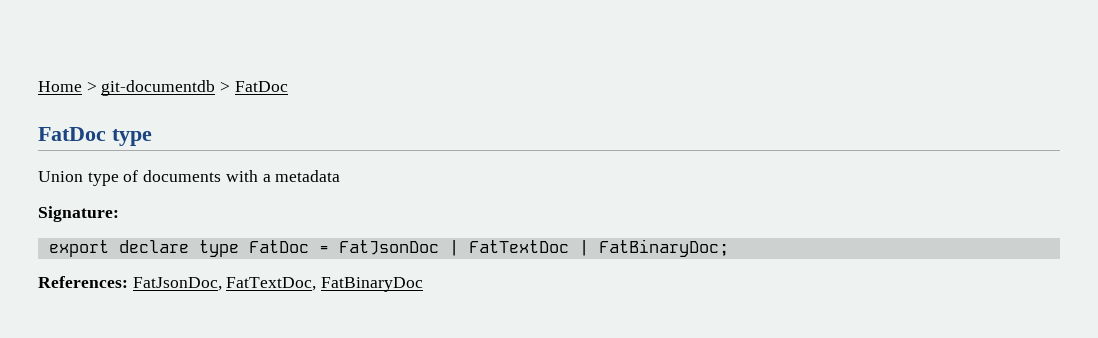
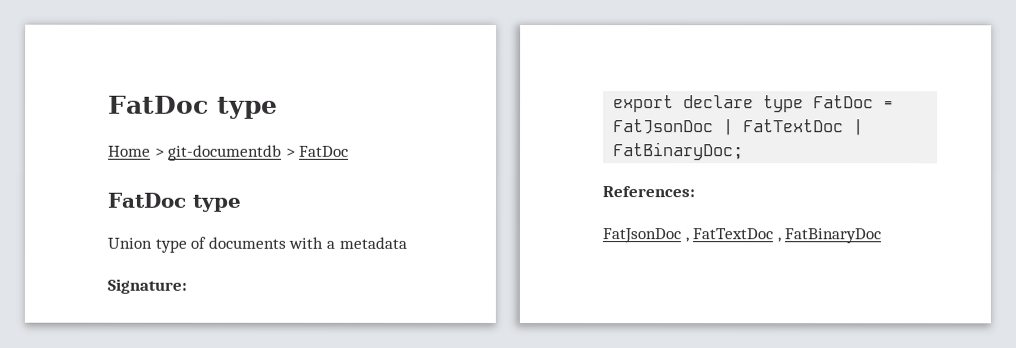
(38, 86) none -> [108,95,278,119] FatDoc type //
[132,277,317,291] FatJsonDoc, FatTextDoc, -> [602,228,781,244] // FatJsonDoc , FatTextDoc ,

